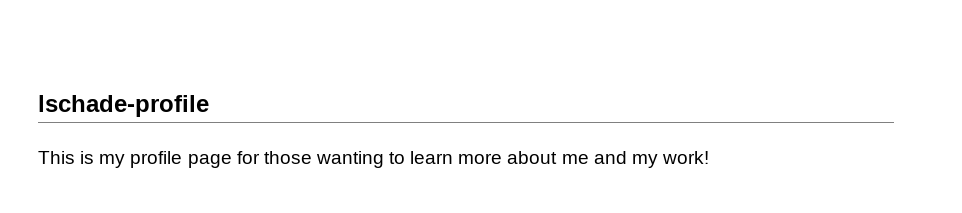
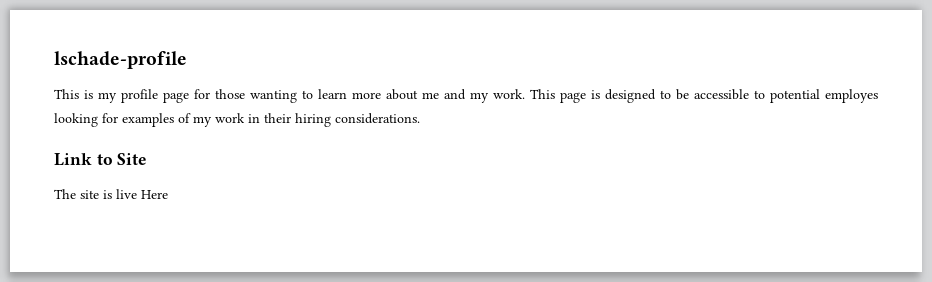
[661,151,709,164] work! -> [493,89,878,103] [54,113,420,127] [54,153,148,166] [54,189,168,199] work. This page is designed to be accessible to potential employes looking for examples of my work in their hiring considerations. // Link to Site // The site is live Here

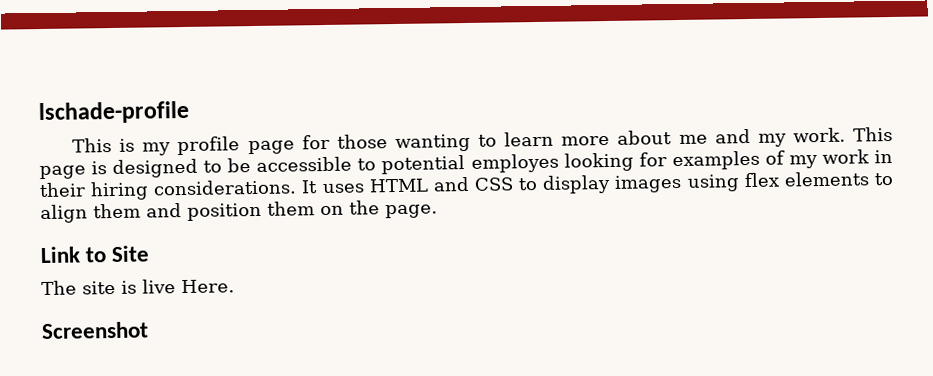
(420, 118) none -> [301,171,893,194] [40,200,438,224] It uses HTML and CSS to display images using flex elements to align them and position them on the page.
[141,190,168,199] Here -> [181,279,235,294] [41,321,149,340] Here. // Screenshot

